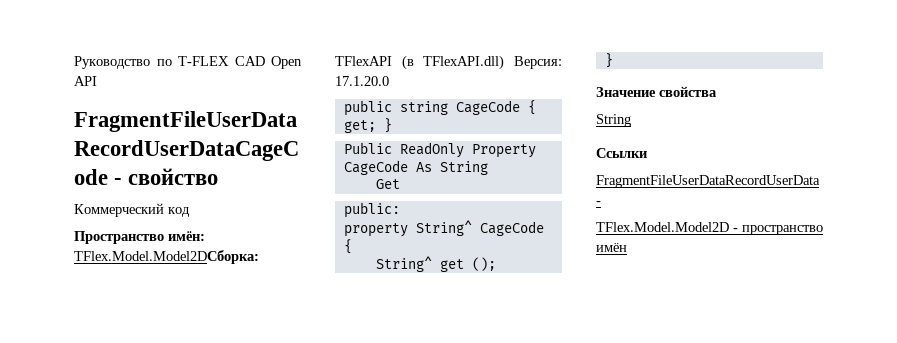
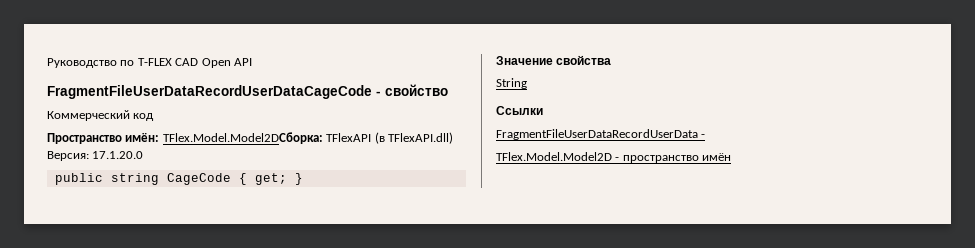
[343,142,536,158] [343,160,488,175] [375,179,400,189] [343,202,400,218] [343,220,544,237] [343,239,352,254] [375,256,496,272] [604,53,613,68] // Public ReadOnly Property CageCode As String // Get // public: // property String^ CageCode { // String^ get (); // } -> (303, 179) none

